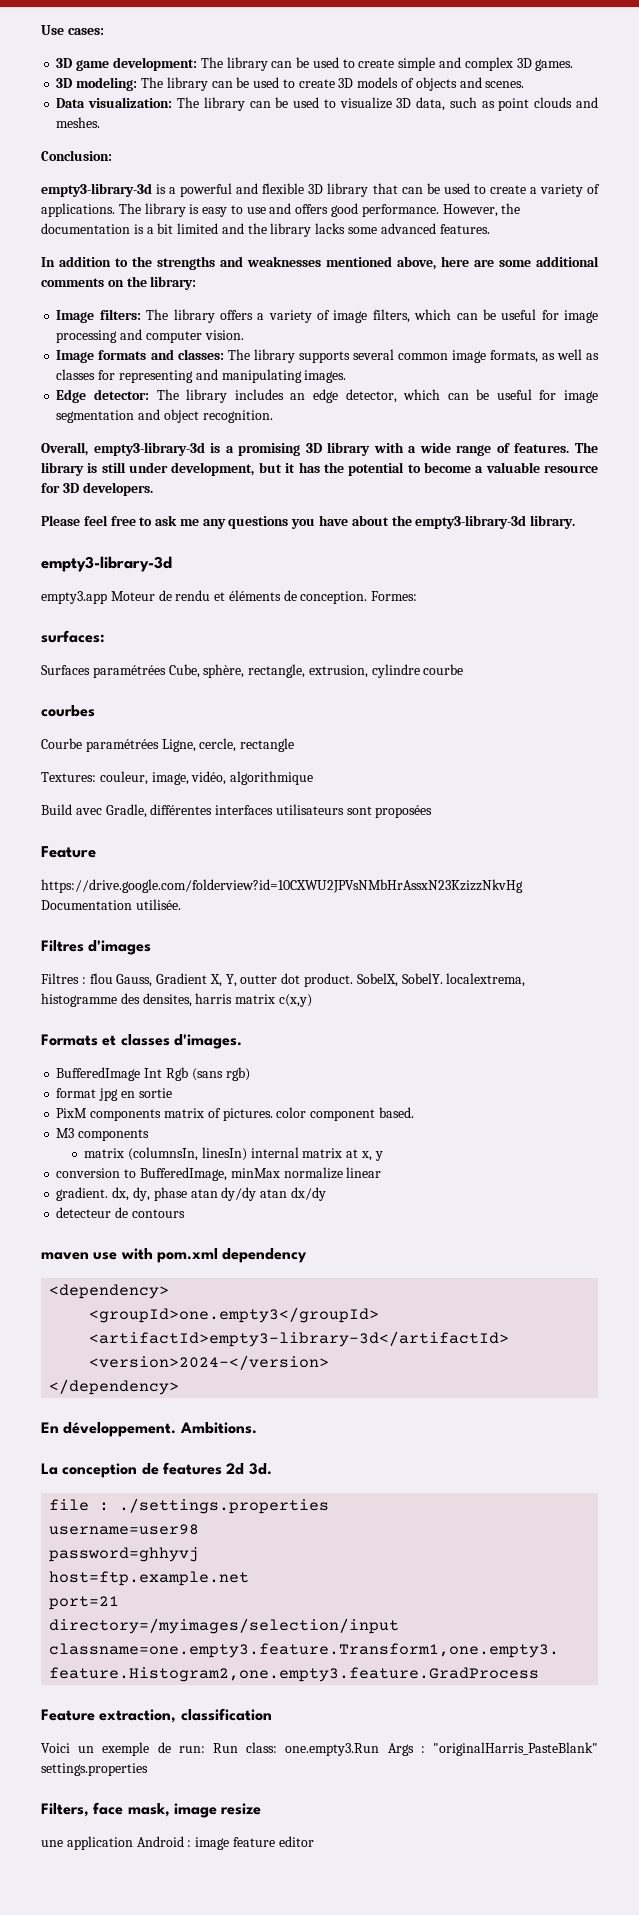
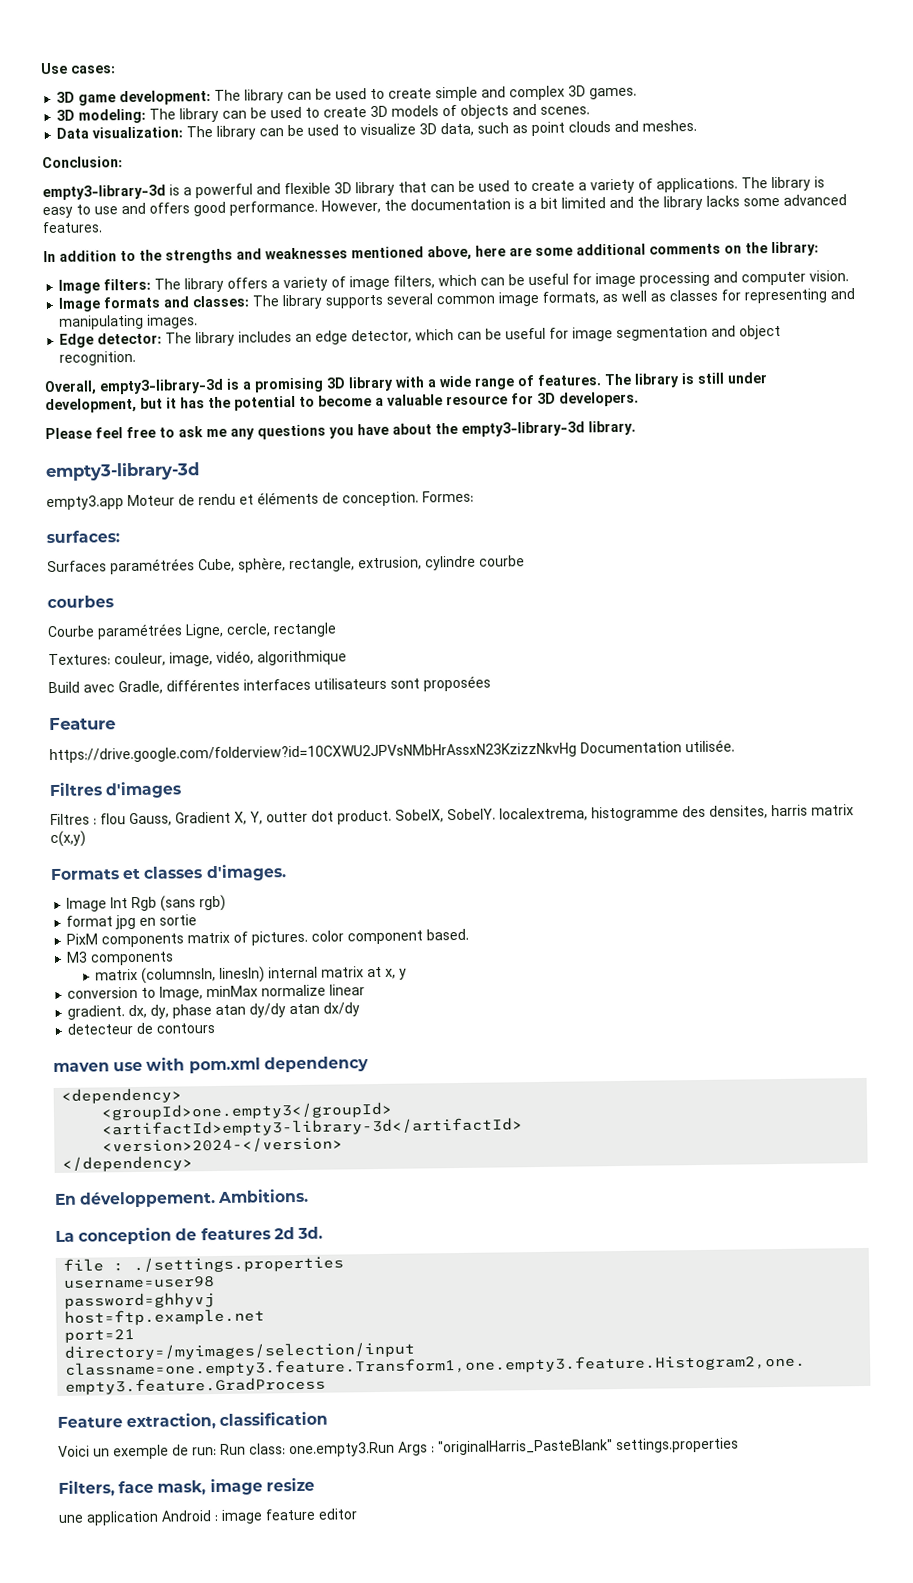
[56,1067,141,1081] BufferedImage -> [66,897,108,912] Image
[139,1167,227,1181] BufferedImage, -> [159,986,204,1001] Image,

